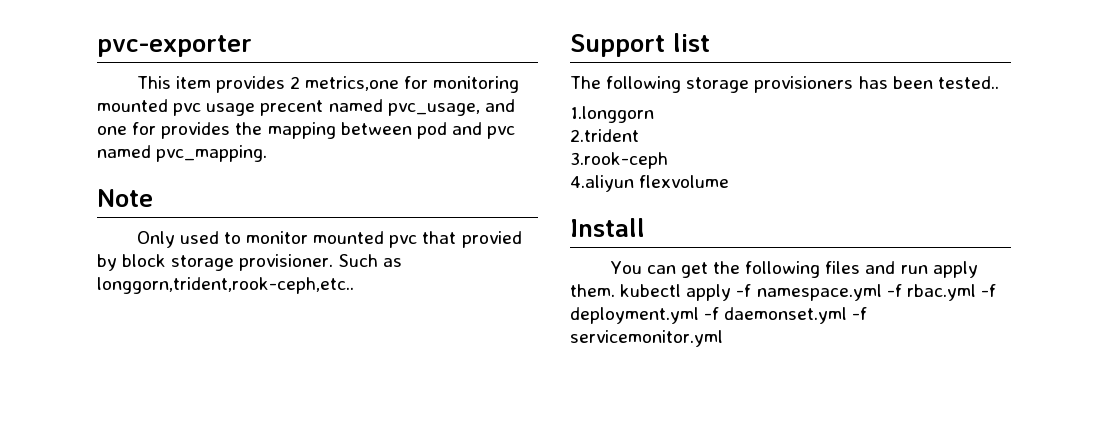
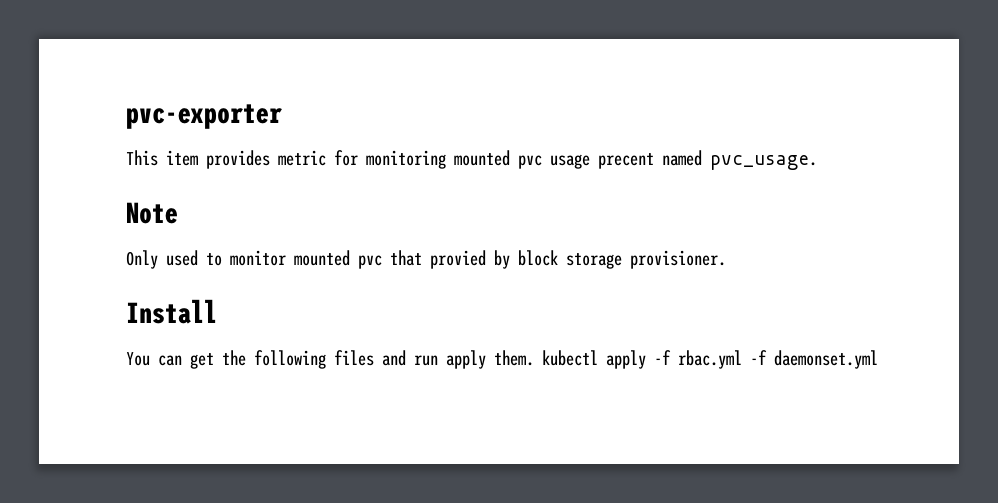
[290,76,400,91] 2 metrics,one -> [278,150,326,166] metric
[387,99,515,116] [97,122,516,139] [97,145,268,162] pvc_usage, and one for provides the mapping between pod and pvc named pvc_mapping. -> [710,155,817,170] pvc_usage.
[338,254,402,267] [97,277,354,294] [570,33,710,57] [570,76,999,93] [570,106,654,123] [570,129,639,142] [570,152,668,169] [570,175,730,192] Such as longgorn,trident,rook-ceph,etc.. // Support list // The following storage provisioners has been tested.. // 1.longgorn // 2.trident // 3.rook-ceph // 4.aliyun flexvolume -> (726, 259) none
[756,284,996,301] [570,307,868,324] [570,330,723,347] namespace.yml -f rbac.yml -f deployment.yml -f daemonset.yml -f servicemonitor.yml -> [678,350,878,369] rbac.yml -f daemonset.yml

